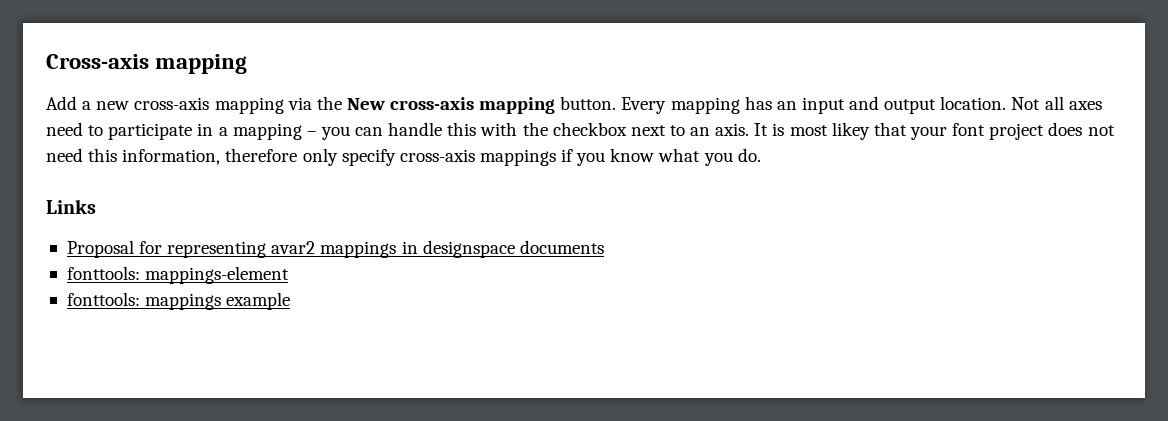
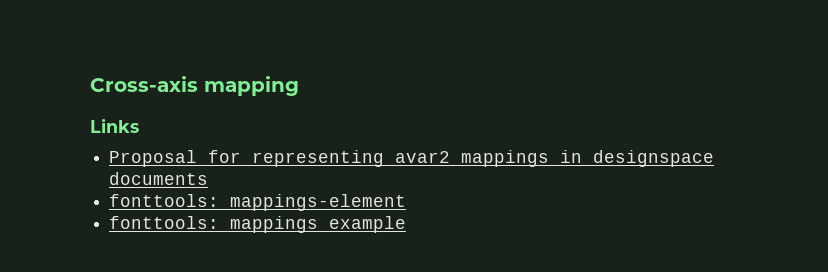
[46,96,1102,114] [46,122,1115,140] [46,148,761,166] // Add a new cross-axis mapping via the New cross-axis mapping button. Every mapping has an input and output location. Not all axes need to participate in a mapping – you can handle this with the checkbox next to an axis. It is most likey that your font project does not need this information, therefore only specify cross-axis mappings if you know what you do. -> (299, 86) none

